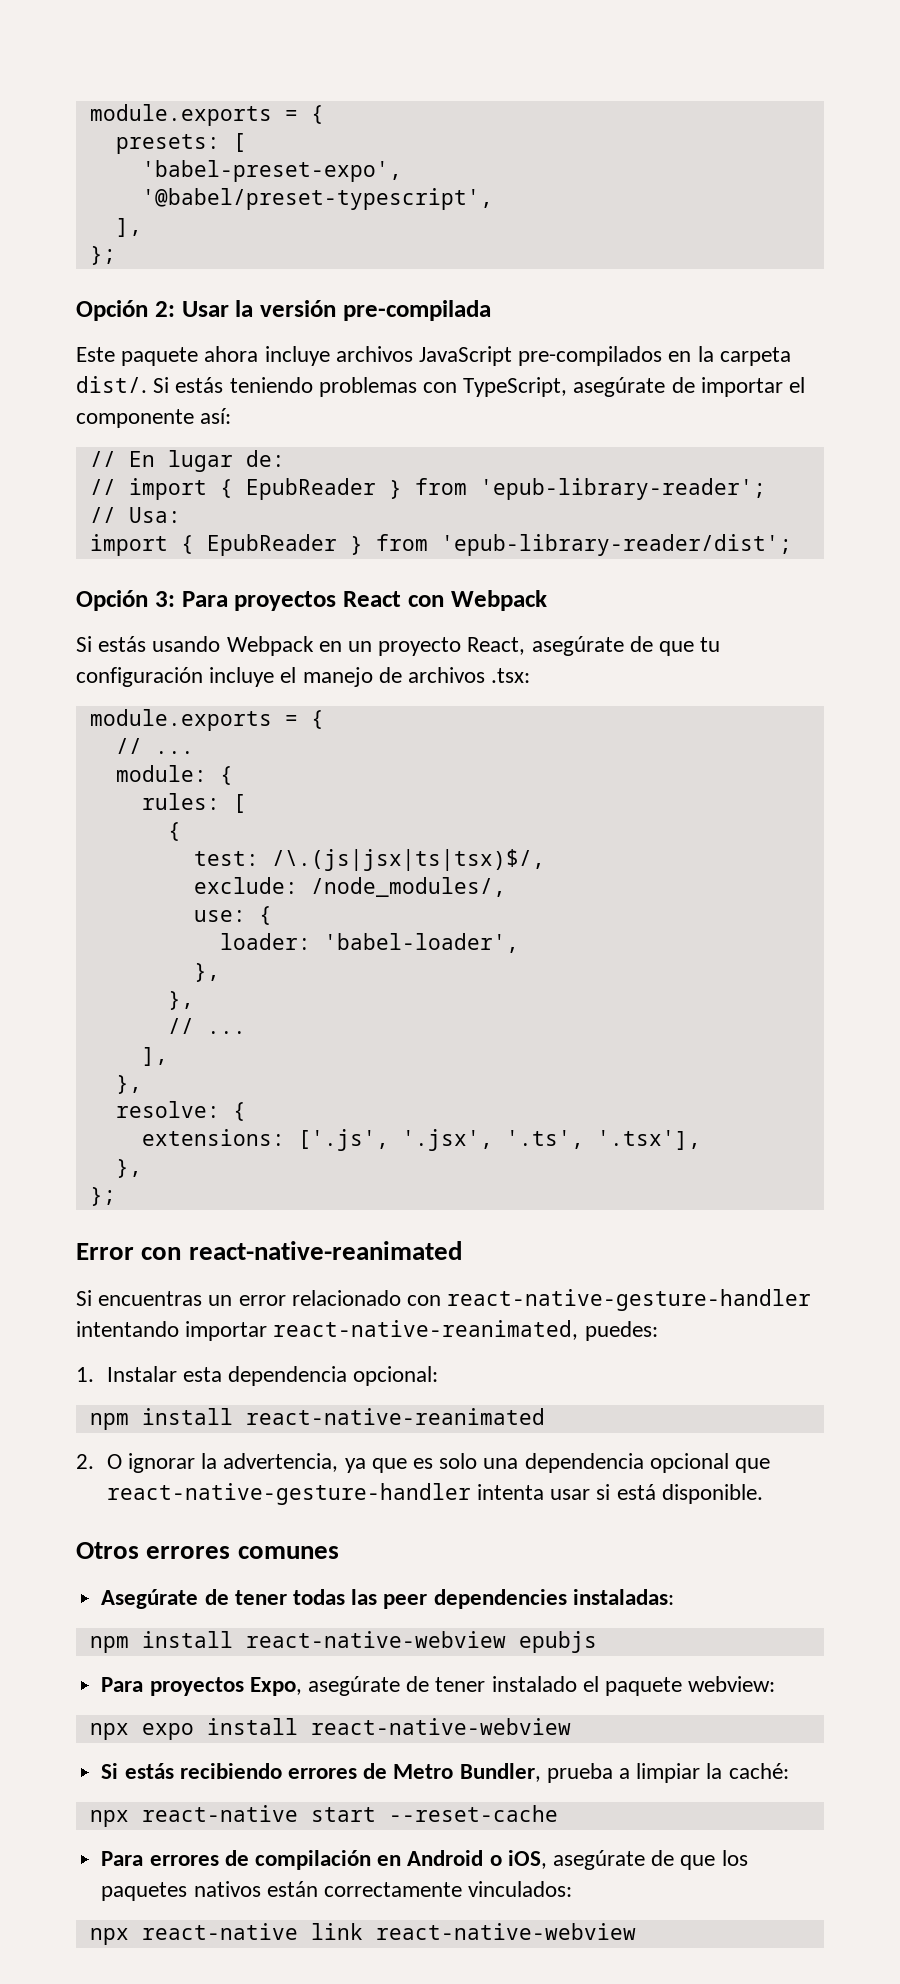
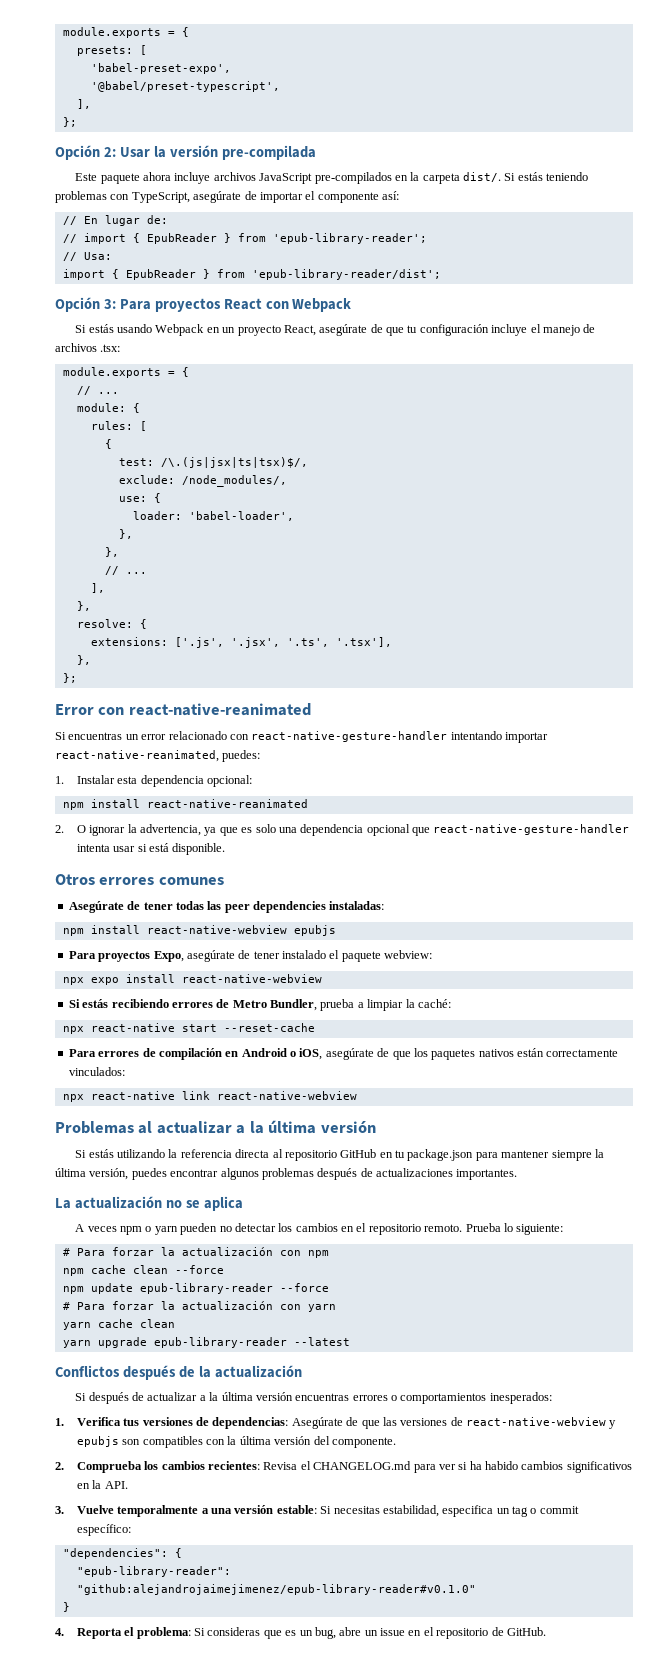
(636, 1931) none -> [55,1120,376,1134] [75,1149,604,1161] [55,1168,518,1180] [55,1196,243,1211] [75,1223,564,1235] [62,1247,329,1258] [62,1265,224,1276] [62,1283,329,1294] [62,1301,336,1312] [62,1319,175,1330] [62,1337,350,1348] [55,1365,302,1380] [75,1392,552,1404] [55,1417,617,1429] [76,1436,396,1448] [55,1461,632,1473] [76,1480,128,1489] [55,1505,579,1517] [76,1524,131,1536] [62,1548,182,1559] [76,1566,231,1577] [76,1584,476,1595] [62,1602,70,1612] [55,1627,546,1639] // Problemas al actualizar a la última versión // Si estás utilizando la referencia directa al repositorio GitHub en tu package.json para mantener siempre la última versión, puedes encontrar algunos problemas después de actualizaciones importantes. // La actualización no se aplica // A veces npm o yarn pueden no detectar los cambios en el repositorio remoto. Prueba lo siguiente: // # Para forzar la actualización con npm // npm cache clean --force // npm update epub-library-reader --force // # Para forzar la actualización con yarn // yarn cache clean // yarn upgrade epub-library-reader --latest // Conflictos después de la actualización // Si después de actualizar a la última versión encuentras errores o comportamientos inesperados: // 1. Verifica tus versiones de dependencias: Asegúrate de que las versiones de react-native-webview y epubjs son compatibles con la última versión del componente. // 2. Comprueba los cambios recientes: Revisa el CHANGELOG.md para ver si ha habido cambios significativos en la API. // 3. Vuelve temporalmente a una versión estable: Si necesitas estabilidad, especifica un tag o commit específico: // "dependencies": { // "epub-library-reader": "github:alejandrojaimejimenez/epub-library-reader#v0.1.0" // } // 4. Reporta el problema: Si consideras que es un bug, abre un issue en el repositorio de GitHub.

